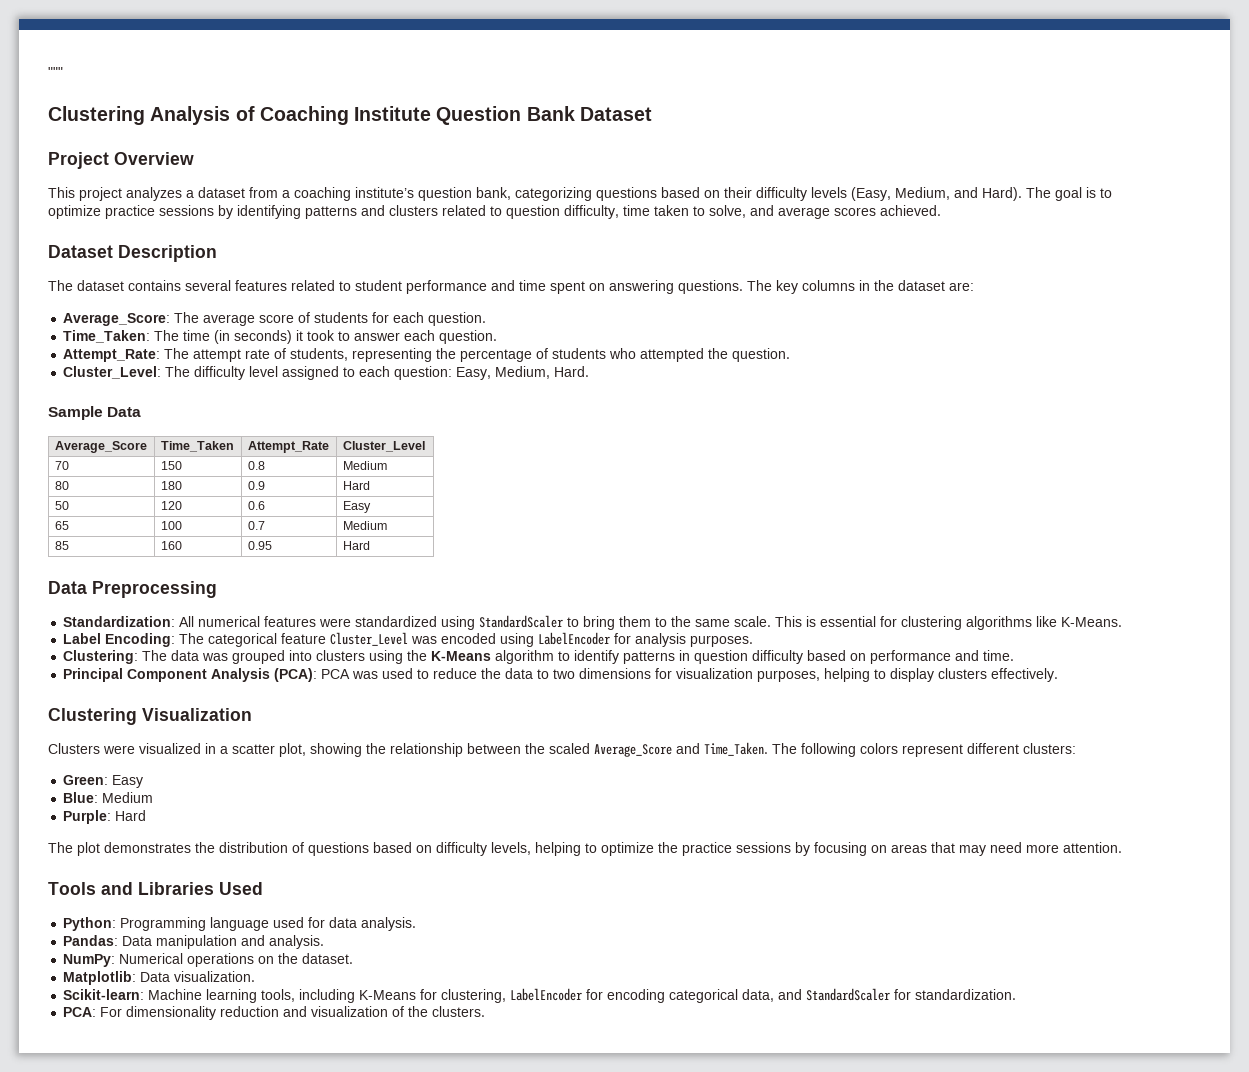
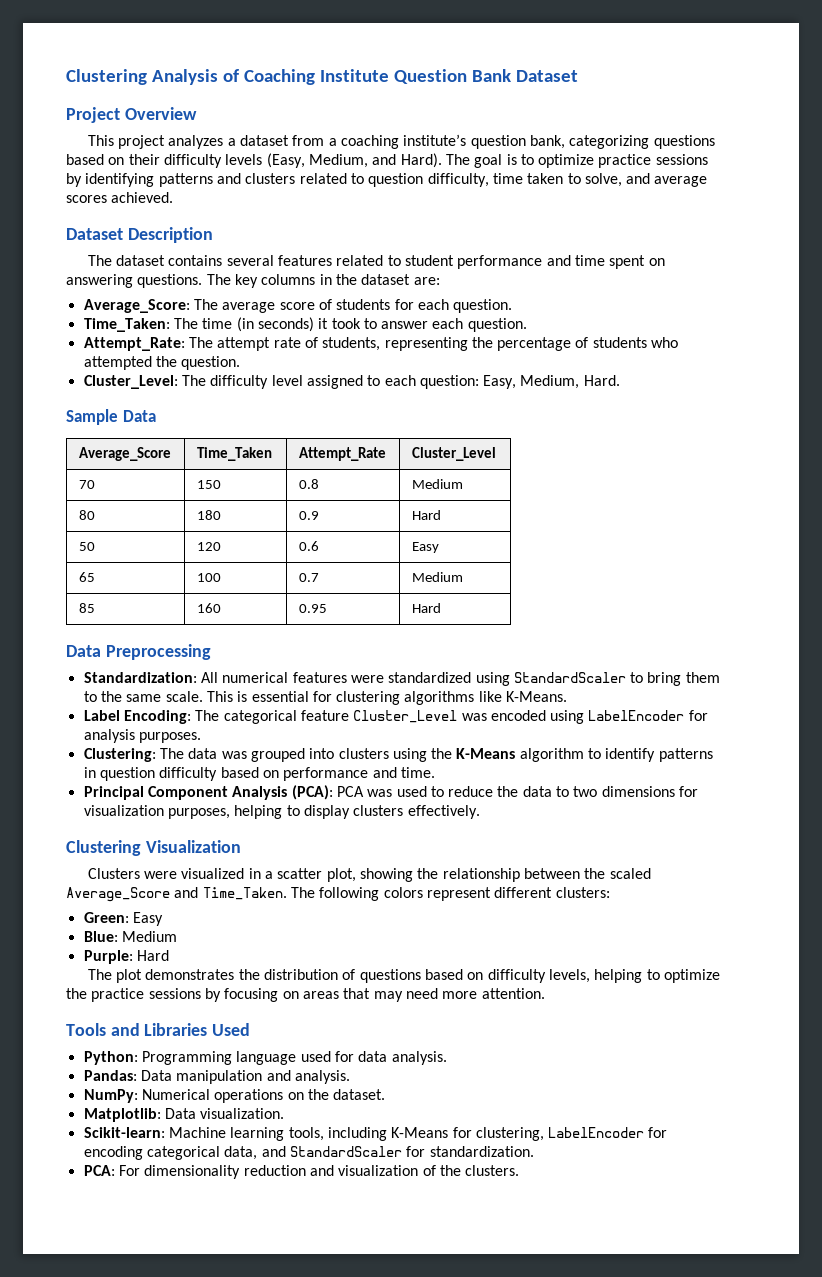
[48,67,63,77] """ // -> (66, 77) none

